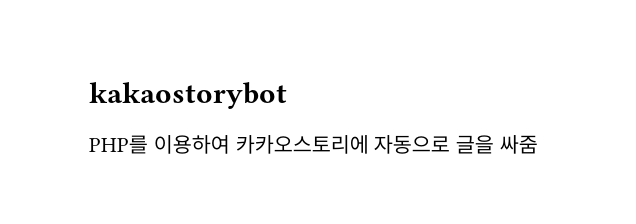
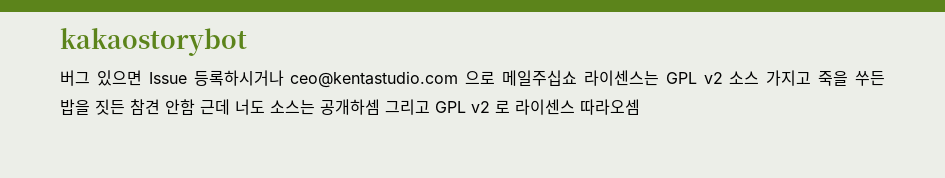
[89,135,539,154] PHP를 이용하여 카카오스토리에 자동으로 글을 싸줌 -> [60,70,885,88] [60,99,640,115] 버그 있으면 Issue 등록하시거나 ceo@kentastudio.com 으로 메일주십쇼 라이센스는 GPL v2 소스 가지고 죽을 쑤든 밥을 짓든 참견 안함 근데 너도 소스는 공개하셈 그리고 GPL v2 로 라이센스 따라오셈

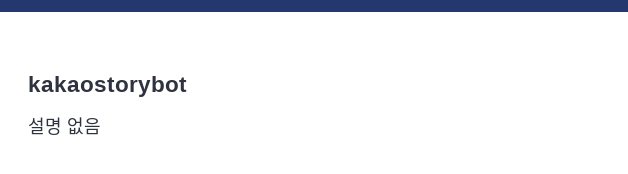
[60,70,885,88] [60,99,640,115] 버그 있으면 Issue 등록하시거나 ceo@kentastudio.com 으로 메일주십쇼 라이센스는 GPL v2 소스 가지고 죽을 쑤든 밥을 짓든 참견 안함 근데 너도 소스는 공개하셈 그리고 GPL v2 로 라이센스 따라오셈 -> [28,117,101,135] 설명 없음

